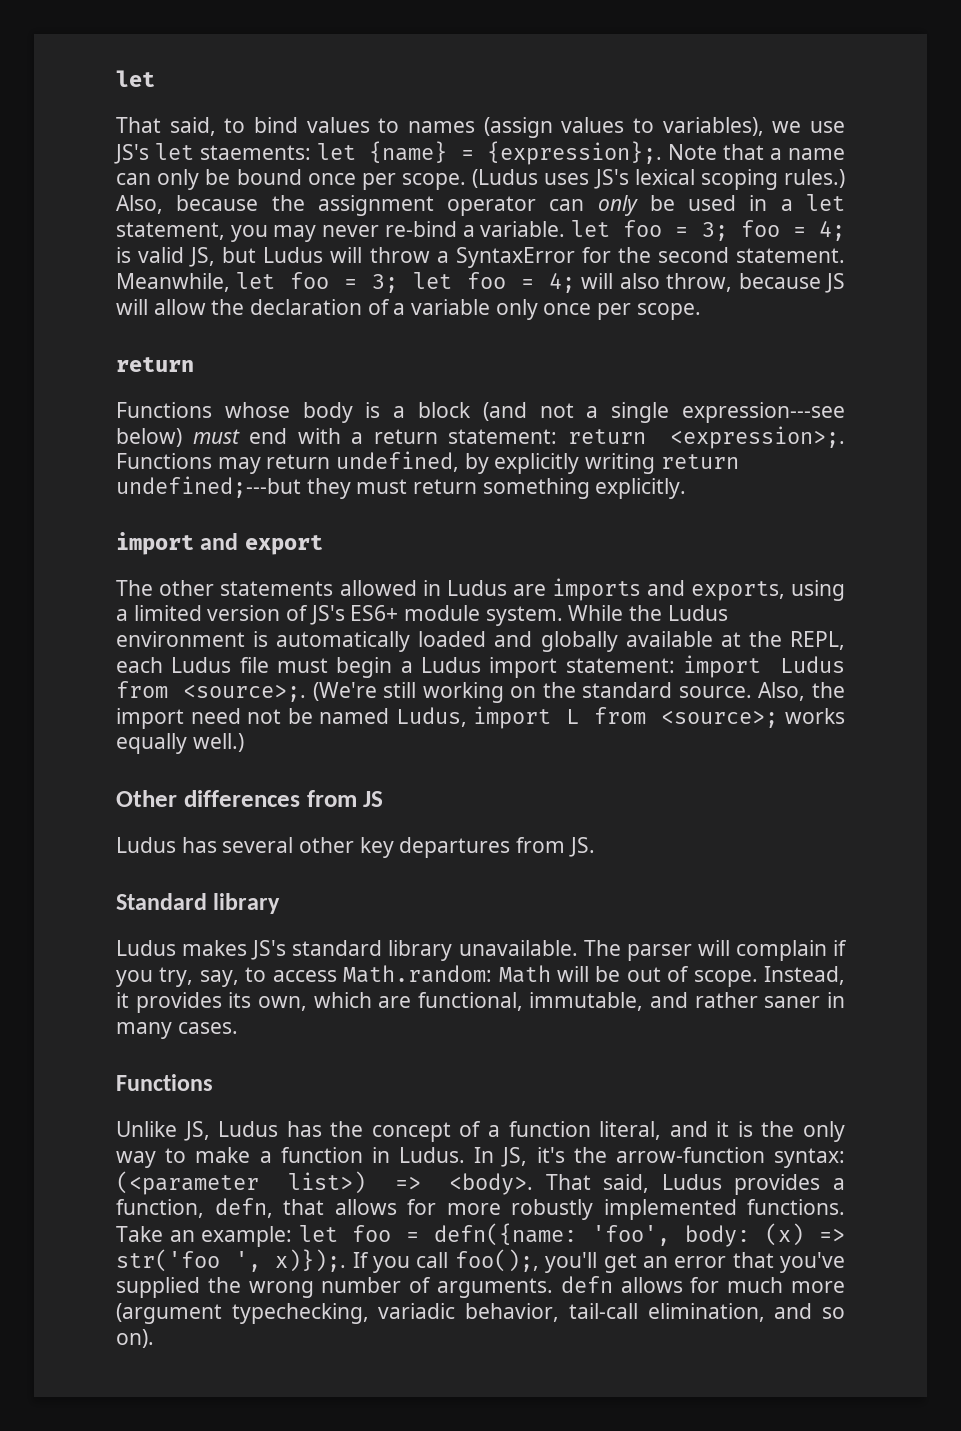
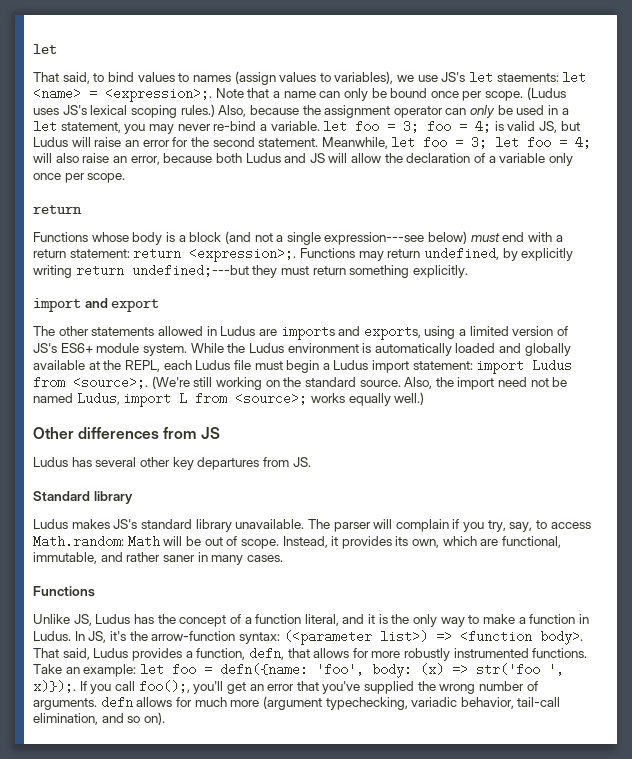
[369,141,663,165] {name} = {expression};. -> [33,87,212,102] <name> = <expression>;.
[369,247,575,268] throw a SyntaxError -> [94,137,170,147] raise an error
[666,273,821,292] throw, because -> [82,153,307,165] raise an error, because both Ludus and
[449,1173,534,1195] <body>. -> [459,630,583,645] <function body>.
[603,1199,737,1220] implemented -> [453,648,529,658] instrumented

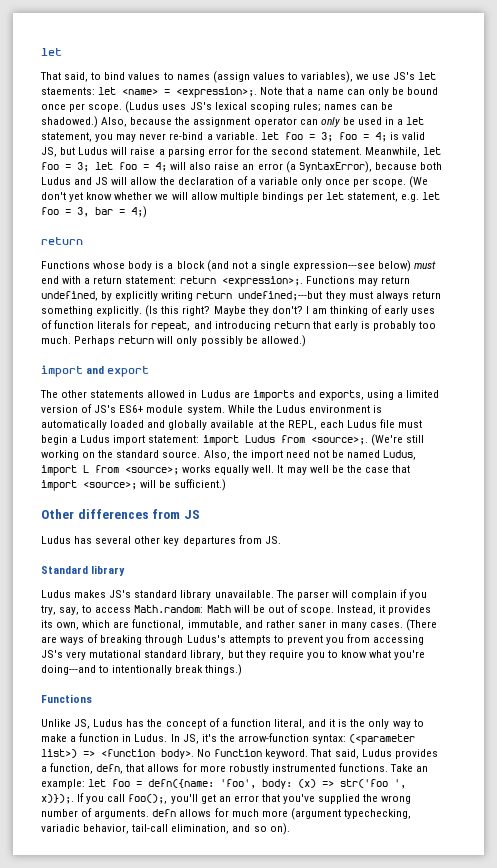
[180,104,215,117] rules.) -> [292,102,394,112] [41,116,98,128] rules; names can be shadowed.)
[124,140,139,147] an -> [158,147,205,157] a parsing
[130,156,160,165] error, -> [257,161,372,173] error (a SyntaxError),
(126, 178) none -> [409,176,429,188] [41,192,441,202] [41,206,147,218] (We don't yet know whether we will allow multiple bindings per let statement, e.g. let foo = 3, bar = 4;)
(309, 270) none -> [375,291,409,301] always
(468, 271) none -> [145,305,436,317] [41,320,437,332] [41,335,306,347] (Is this right? Maybe they don't? I am thinking of early uses of function literals for repeat, and introducing return that early is probably too much. Perhaps return will only possibly be allowed.)
[394,392,425,405] well.) -> [252,465,411,475] [41,479,227,491] well. It may well be the case that import <source>; will be sufficient.)
(283, 558) none -> [406,619,438,631] [41,634,425,645] [41,650,426,660] [41,664,243,676] (There are ways of breaking through Ludus's attempts to prevent you from accessing JS's very mutational standard library, but they require you to know what you're doing---and to intentionally break things.)
(583, 637) none -> [197,749,309,759] No function keyword.

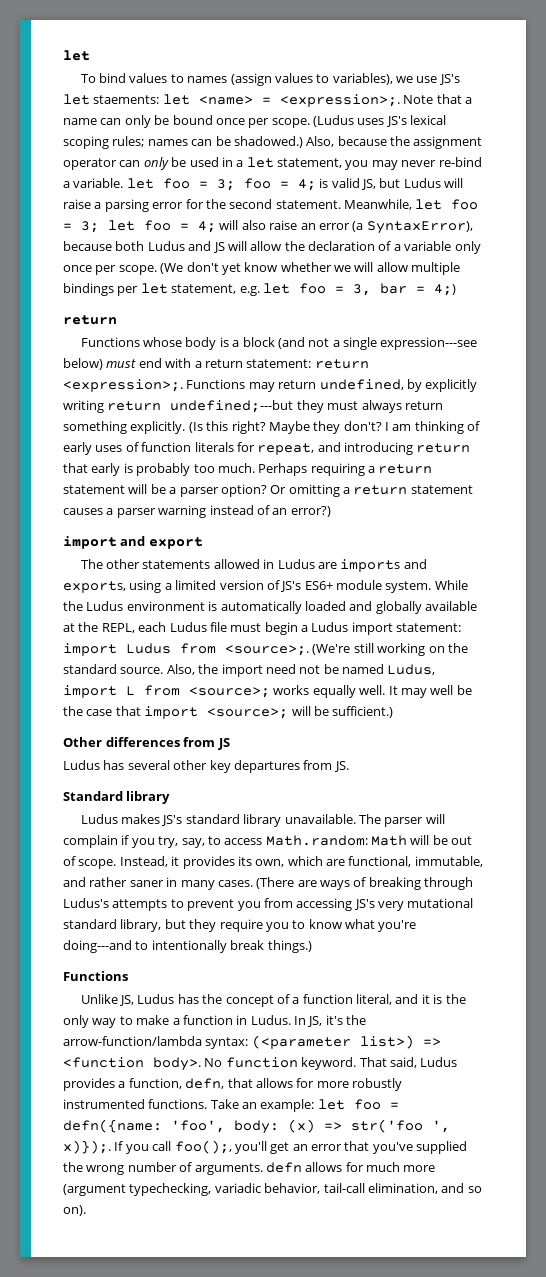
[40,72,102,82] That said, to -> [80,74,96,83] To
[118,335,306,347] return will only possibly be allowed.) -> [310,463,433,476] [63,484,473,497] [63,505,331,518] requiring a return statement will be a parser option? Or omitting a return statement causes a parser warning instead of an error?)
[237,733,309,742] arrow-function -> [63,1036,202,1046] arrow-function/lambda

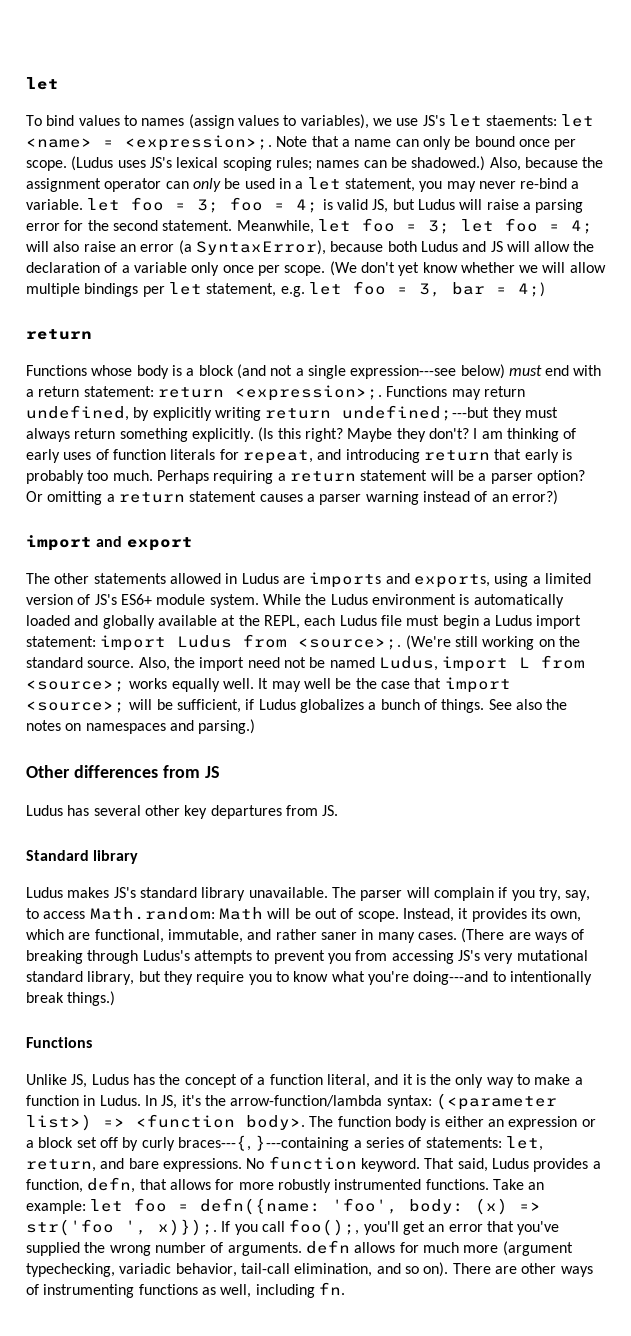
[332,706,394,718] sufficient.) -> [176,699,568,713] [26,719,256,734] sufficient, if Ludus globalizes a bunch of things. See also the notes on namespaces and parsing.)
(201, 1064) none -> [309,1116,596,1130] [26,1135,543,1151] [26,1158,242,1172] The function body is either an expression or a block set off by curly braces---{, }---containing a series of statements: let, return, and bare expressions.
(86, 1210) none -> [452,1263,593,1277] [26,1282,345,1298] There are other ways of instrumenting functions as well, including fn.

